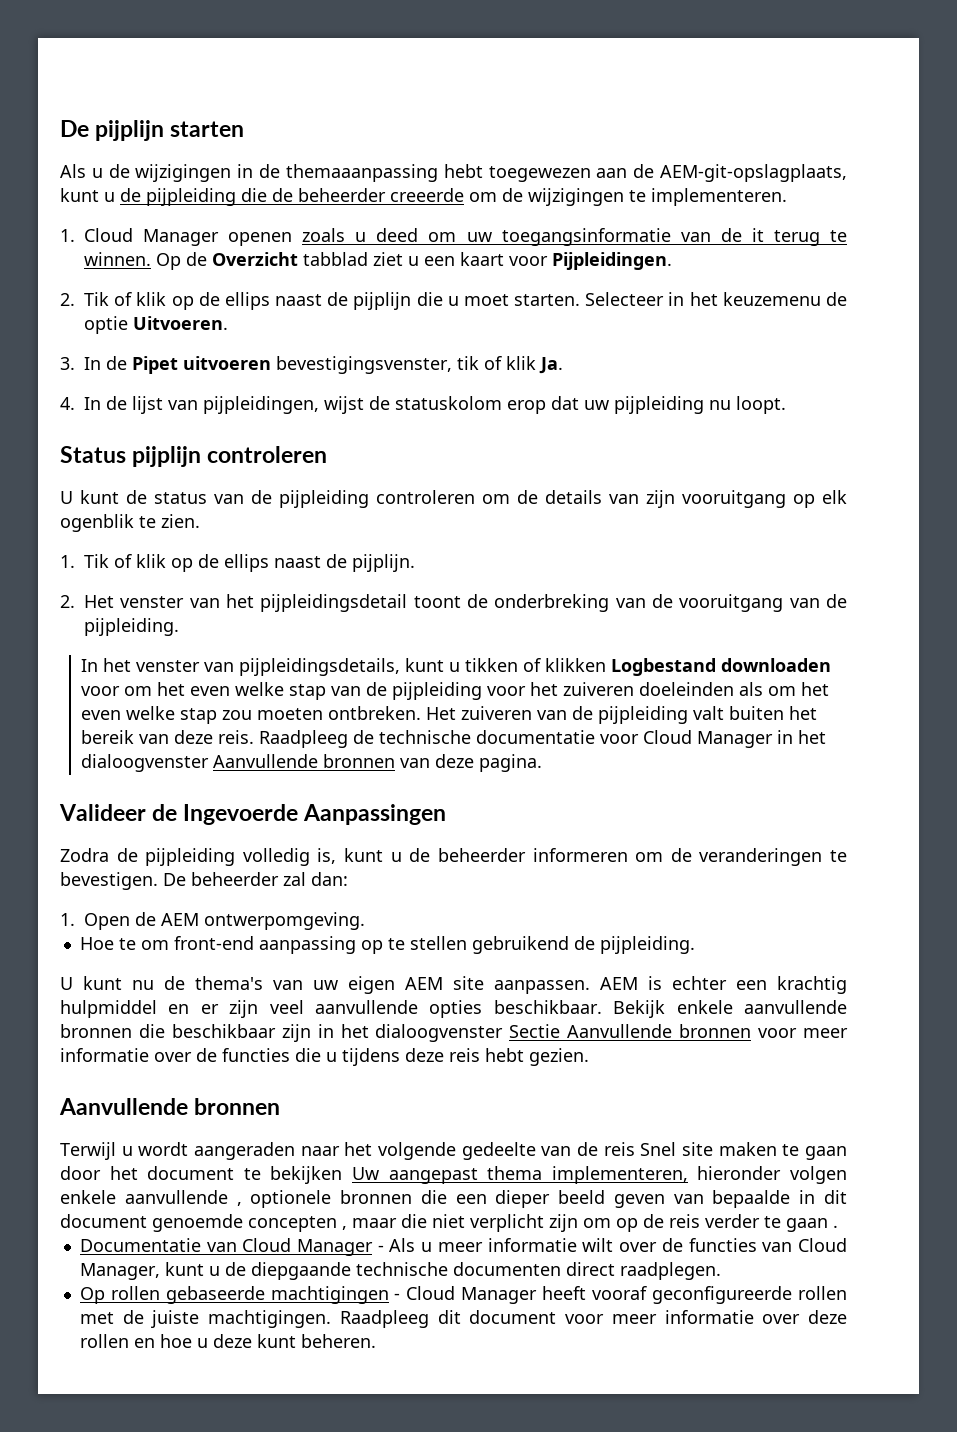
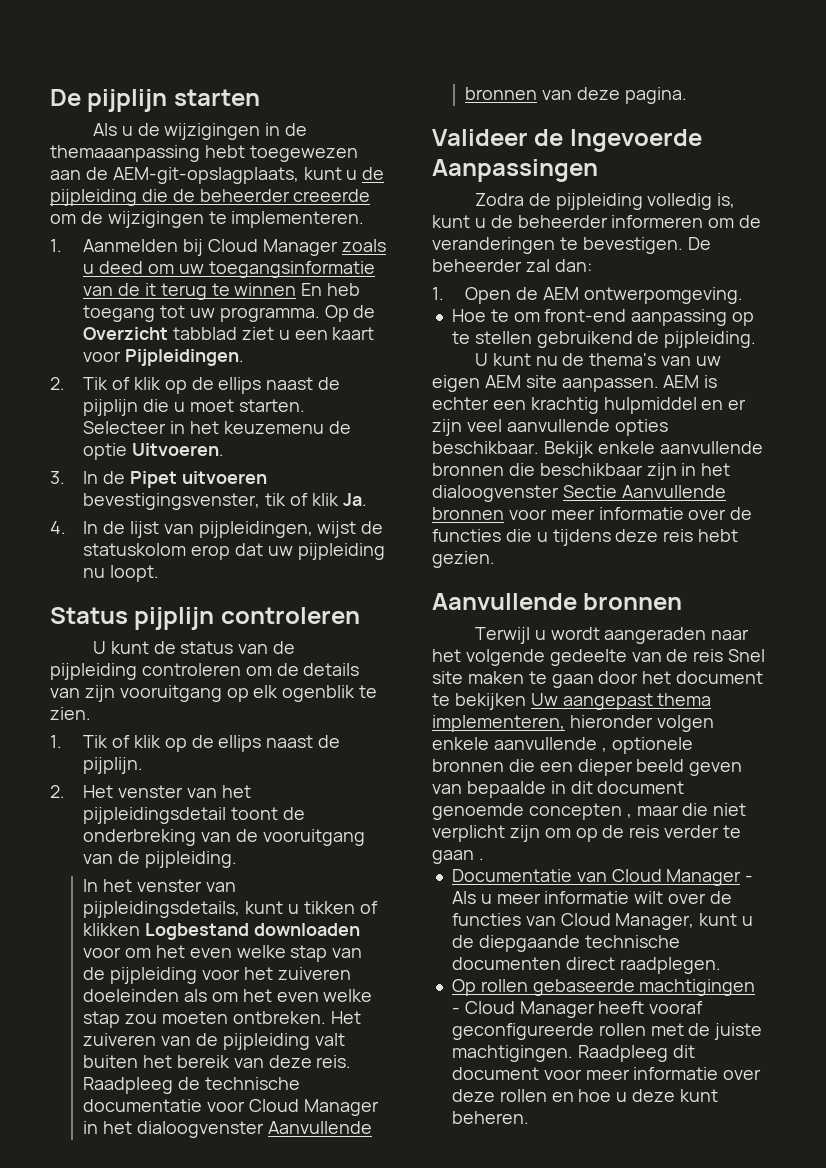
[84,228,293,246] Cloud Manager openen -> [83,239,338,256] Aanmelden bij Cloud Manager
[84,252,151,266] winnen. -> [234,283,361,296] [83,305,320,322] winnen En heb toegang tot uw programma.

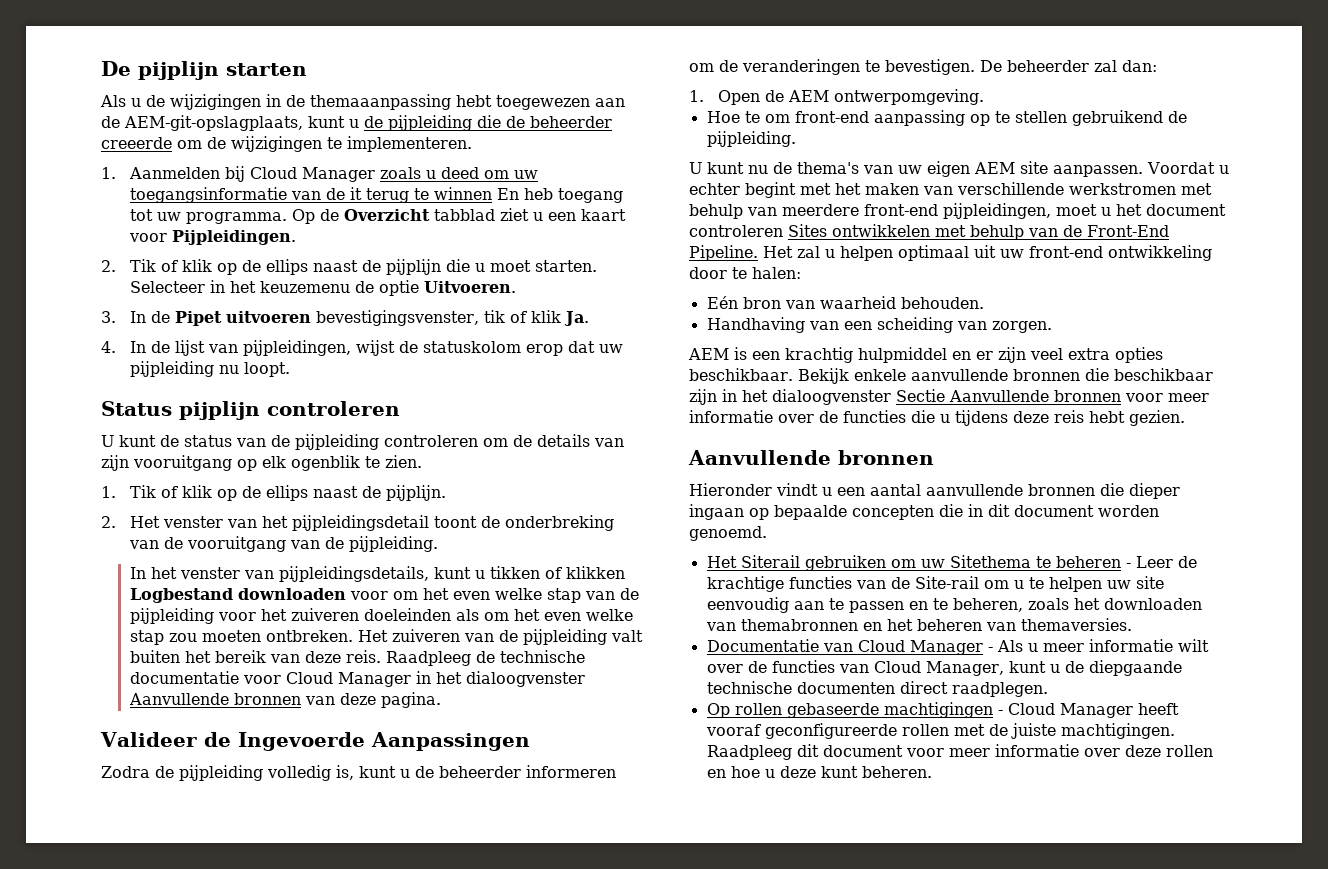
(659, 385) none -> [1147,162,1229,174] [689,182,1212,198] [689,203,1226,219] [689,224,1169,240] [689,245,1212,261] [689,267,801,279] [706,296,984,309] [706,317,1052,333] Voordat u echter begint met het maken van verschillende werkstromen met behulp van meerdere front-end pijpleidingen, moet u het document controleren Sites ontwikkelen met behulp van de Front-End Pipeline. Het zal u helpen optimaal uit uw front-end ontwikkeling door te halen: // Eén bron van waarheid behouden. // Handhaving van een scheiding van zorgen. //
[432,397,489,410] echter -> (747, 353) none
[506,419,610,432] aanvullende -> [1068,348,1110,360] extra
[474,627,750,644] [432,649,766,666] [432,671,764,688] [432,693,712,710] [432,715,714,732] [432,737,693,754] [432,759,743,776] [432,781,685,798] [432,803,747,820] [432,825,742,842] [432,850,484,864] Terwijl u wordt aangeraden naar het volgende gedeelte van de reis Snel site maken te gaan door het document te bekijken Uw aangepast thema implementeren, hieronder volgen enkele aanvullende , optionele bronnen die een dieper beeld geven van bepaalde in dit document genoemde concepten , maar die niet verplicht zijn om op de reis verder te gaan . -> [689,483,1180,499] [689,504,1159,520] [689,526,767,541] [706,555,1197,571] [706,576,1164,592] [706,597,1202,613] [705,618,1132,631] Hieronder vindt u een aantal aanvullende bronnen die dieper ingaan op bepaalde concepten die in dit document worden genoemd. // Het Siterail gebruiken om uw Sitethema te beheren - Leer de krachtige functies van de Site-rail om u te helpen uw site eenvoudig aan te passen en te beheren, zoals het downloaden van themabronnen en het beheren van themaversies.

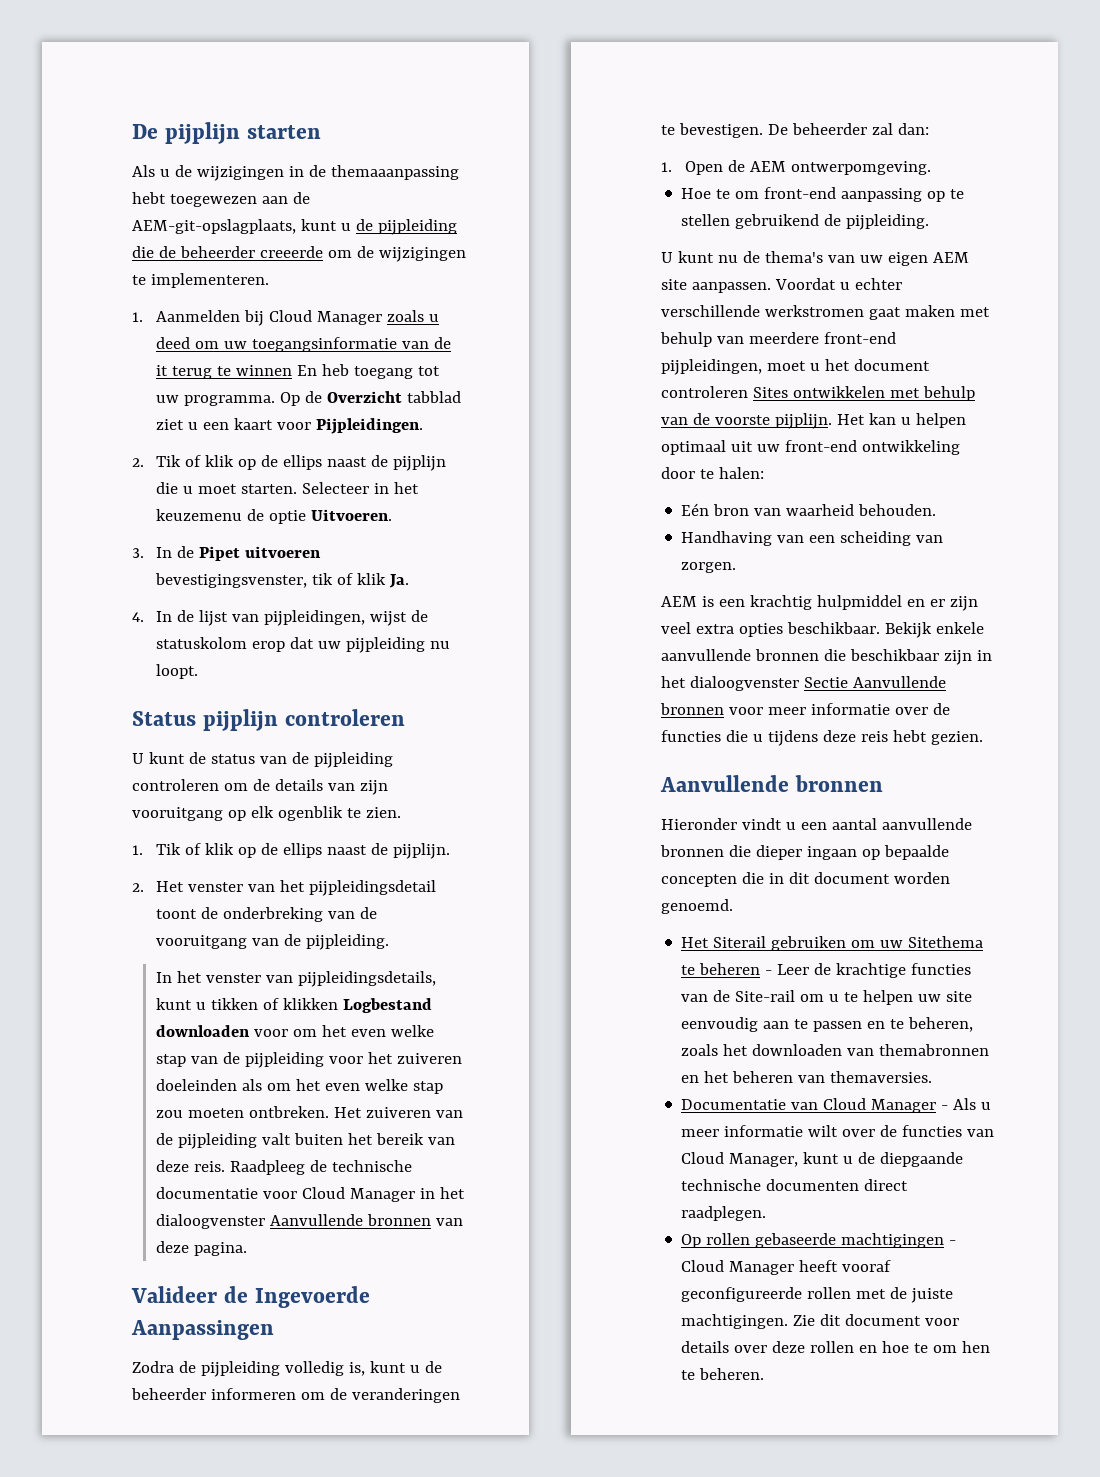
[745,182,1176,198] begint met het maken van verschillende werkstromen -> [661,305,955,320] verschillende werkstromen gaat maken
[1087,225,1169,237] [689,245,820,261] Front-End Pipeline. Het zal -> [714,413,896,429] voorste pijplijn. Het kan
[706,745,792,760] Raadpleeg -> [793,1315,816,1326] Zie
[948,744,1079,757] meer informatie -> [681,1341,730,1353] details
[764,766,858,778] u deze kunt -> [914,1341,991,1353] [681,1370,696,1380] te om hen te

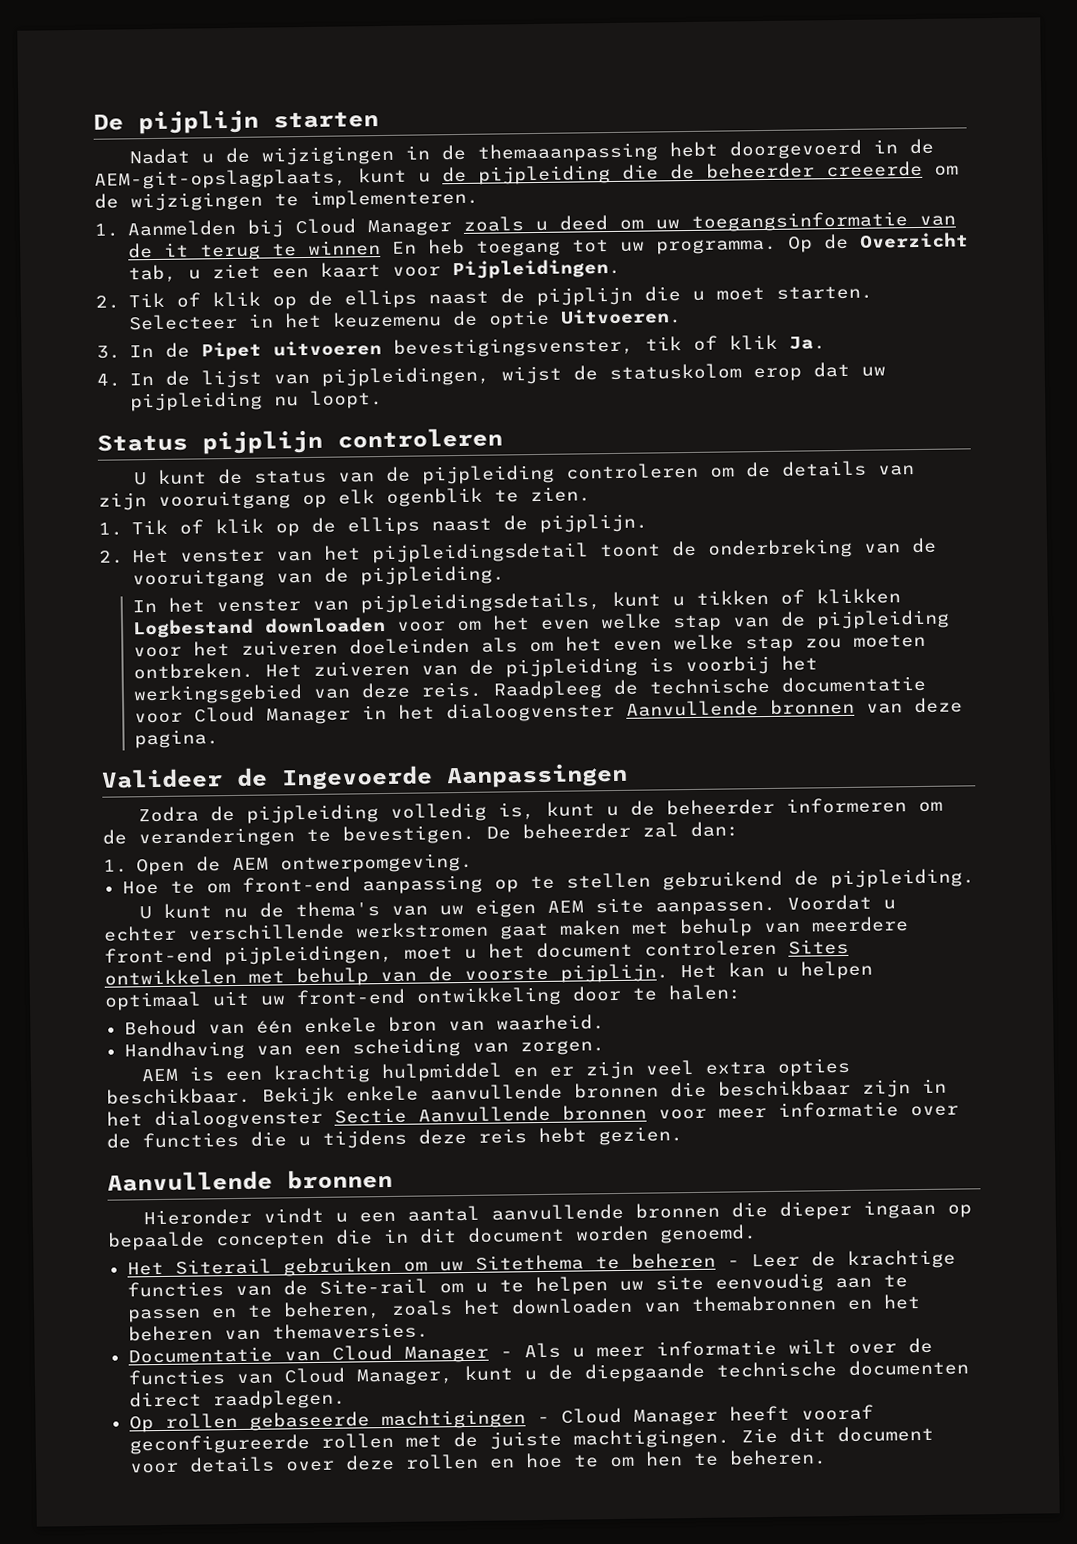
[132,165,155,177] Als -> [129,148,192,165] Nadat
[169,194,288,207] toegewezen aan -> [729,139,899,160] doorgevoerd in
[406,391,461,403] [155,419,198,430] tabblad ziet u -> [127,263,261,283] tab, u ziet
[261,1133,424,1145] valt buiten het bereik -> [648,655,818,676] [132,684,303,705] is voorbij het werkingsgebied
[681,503,937,516] Eén bron van waarheid behouden. -> [123,1014,605,1036] Behoud van één enkele bron van waarheid.

